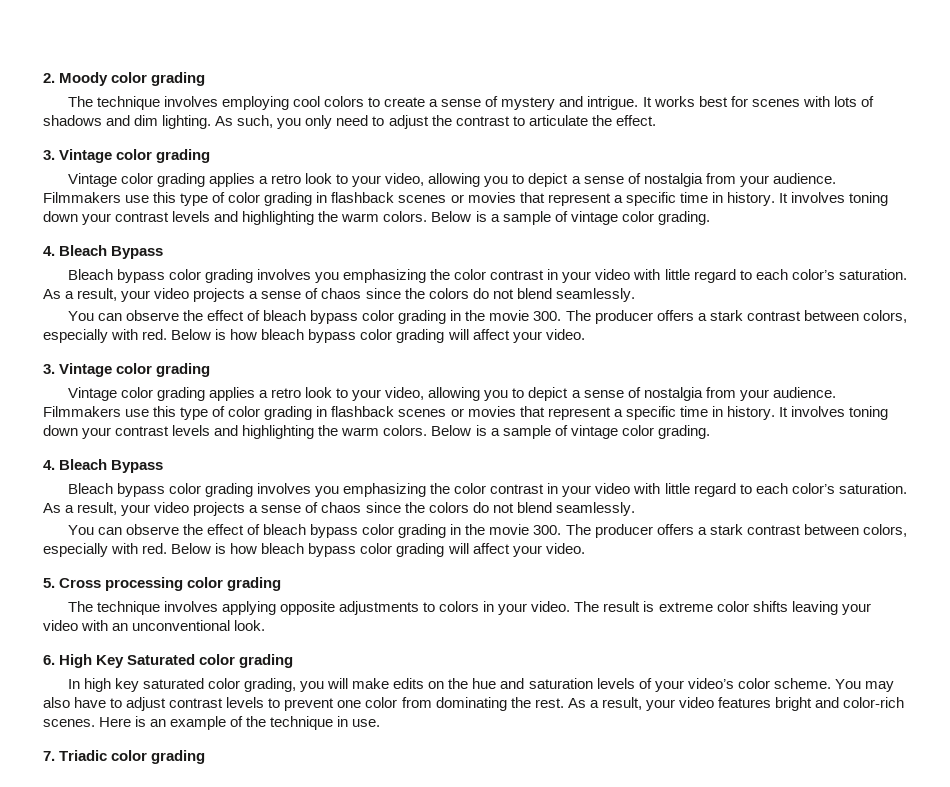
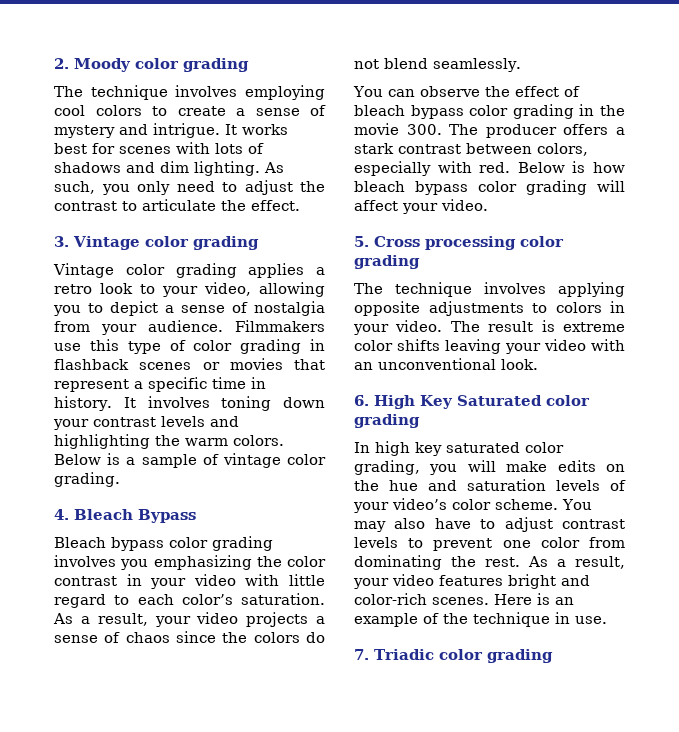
[43,363,211,377] [67,387,836,401] [43,406,889,420] [43,425,710,439] [43,459,164,473] [67,483,907,497] [43,502,635,516] [67,524,907,538] [43,543,585,557] // 3. Vintage color grading // Vintage color grading applies a retro look to your video, allowing you to depict a sense of nostalgia from your audience. Filmmakers use this type of color grading in flashback scenes or movies that represent a specific time in history. It involves toning down your contrast levels and highlighting the warm colors. Below is a sample of vintage color grading. // 4. Bleach Bypass // Bleach bypass color grading involves you emphasizing the color contrast in your video with little regard to each color’s saturation. As a result, your video projects a sense of chaos since the colors do not blend seamlessly. // You can observe the effect of bleach bypass color grading in the movie 300. The producer offers a stark contrast between colors, especially with red. Below is how bleach bypass color grading will affect your video. -> (488, 205) none

